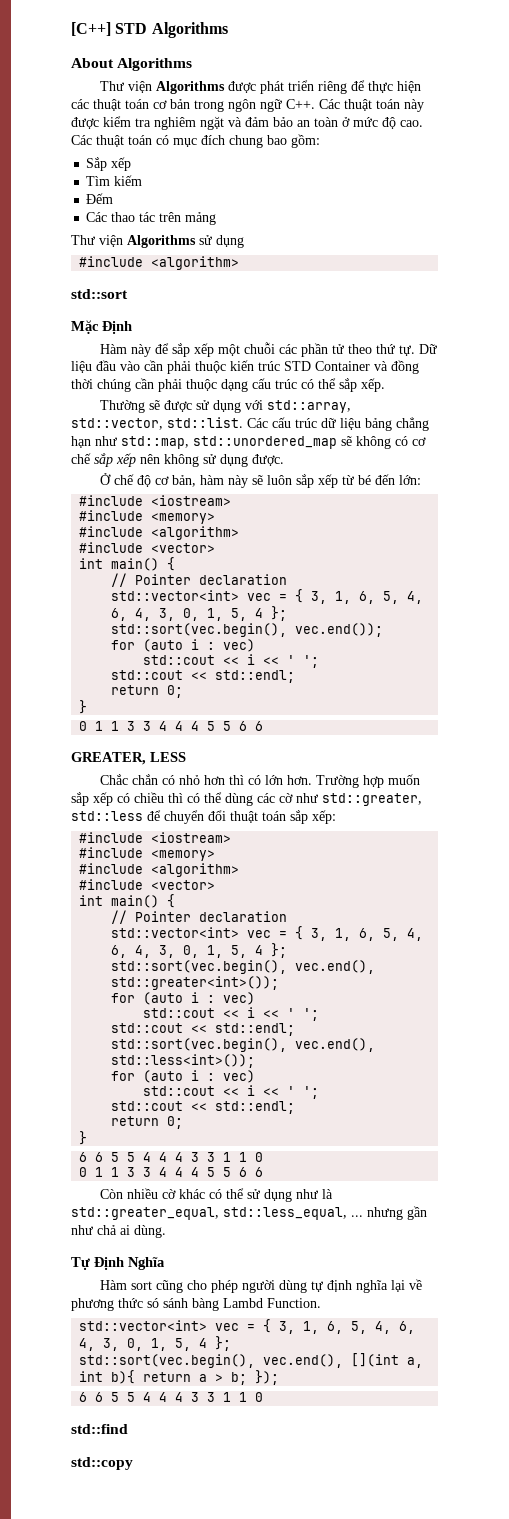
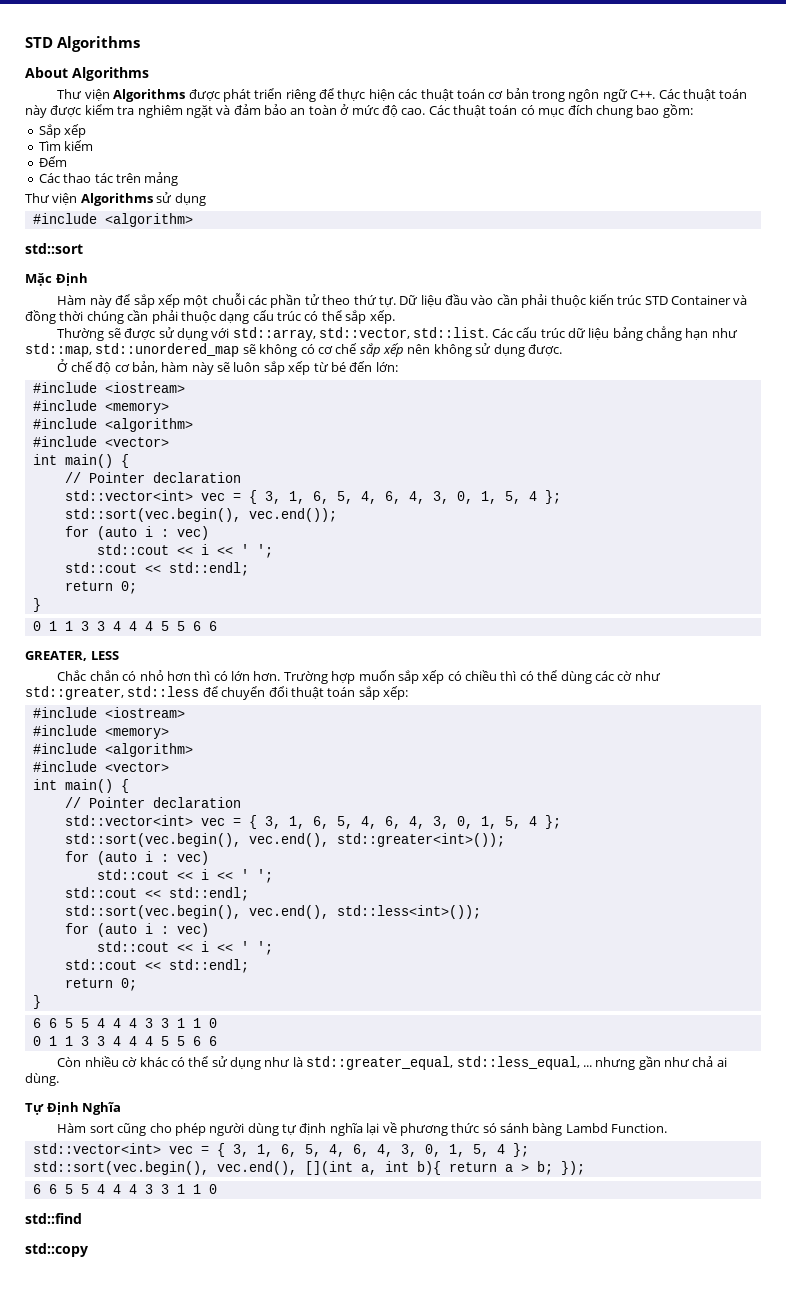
[71,22,111,36] [C++] -> (25, 42) none

